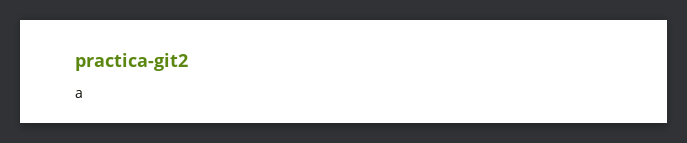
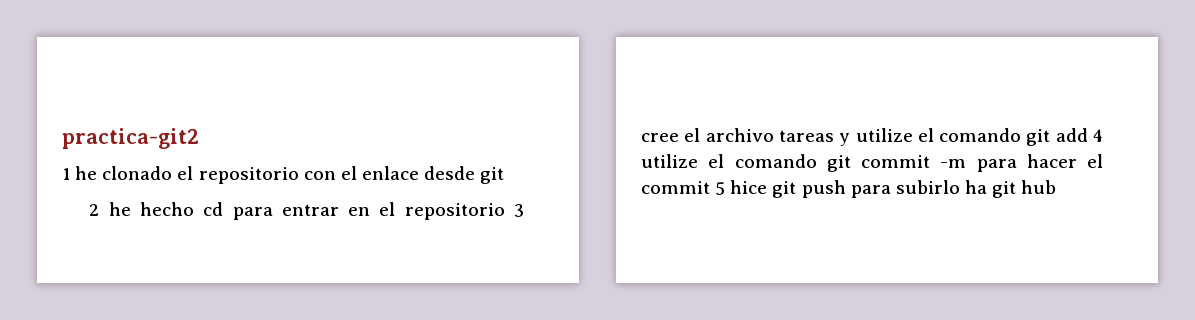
[75,90,83,98] a -> [62,166,505,184] [89,202,524,220] [641,128,1103,146] [641,154,1103,172] [641,180,1057,198] 1 he clonado el repositorio con el enlace desde git // 2 he hecho cd para entrar en el repositorio 3 cree el archivo tareas y utilize el comando git add 4 utilize el comando git commit -m para hacer el commit 5 hice git push para subirlo ha git hub

